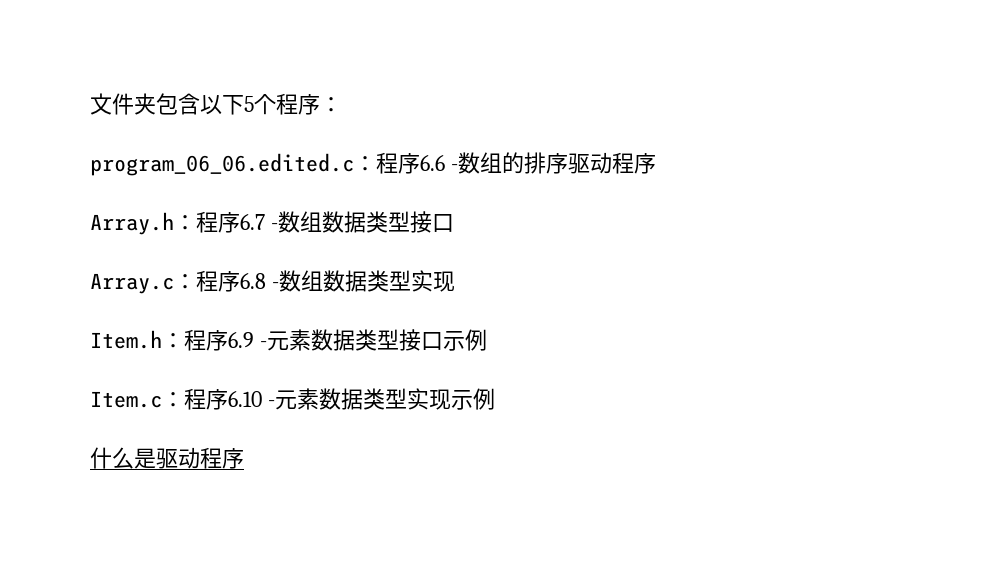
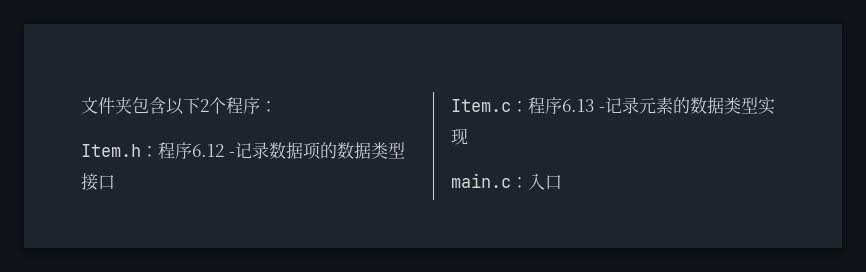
[244,96,254,112] 5 -> [200,99,209,112] 2
[90,152,656,176] [90,211,454,235] [90,270,455,294] [90,329,487,351] [90,388,495,410] [90,447,244,469] program_06_06.edited.c：程序6.6 -数组的排序驱动程序 // Array.h：程序6.7 -数组数据类型接口 // Array.c：程序6.8 -数组数据类型实现 // Item.h：程序6.9 -元素数据类型接口示例 // Item.c：程序6.10 -元素数据类型实现示例 // 什么是驱动程序 -> [81,142,405,160] [81,173,115,191] [451,97,775,115] [451,128,468,145] [451,173,562,190] Item.h：程序6.12 -记录数据项的数据类型接口 // Item.c：程序6.13 -记录元素的数据类型实现 // main.c：入口

